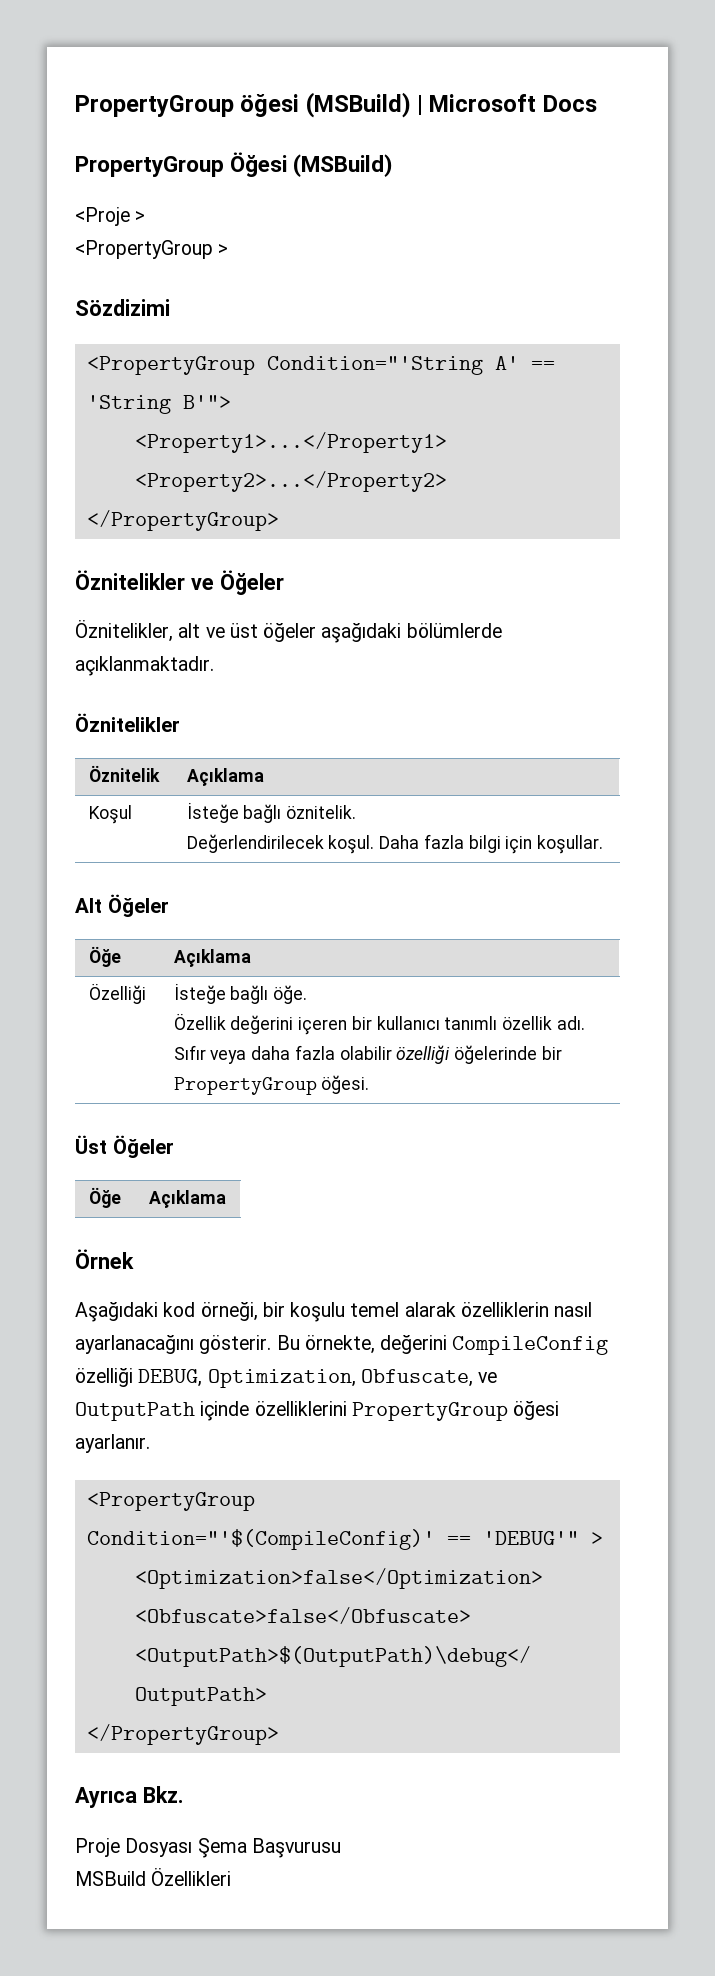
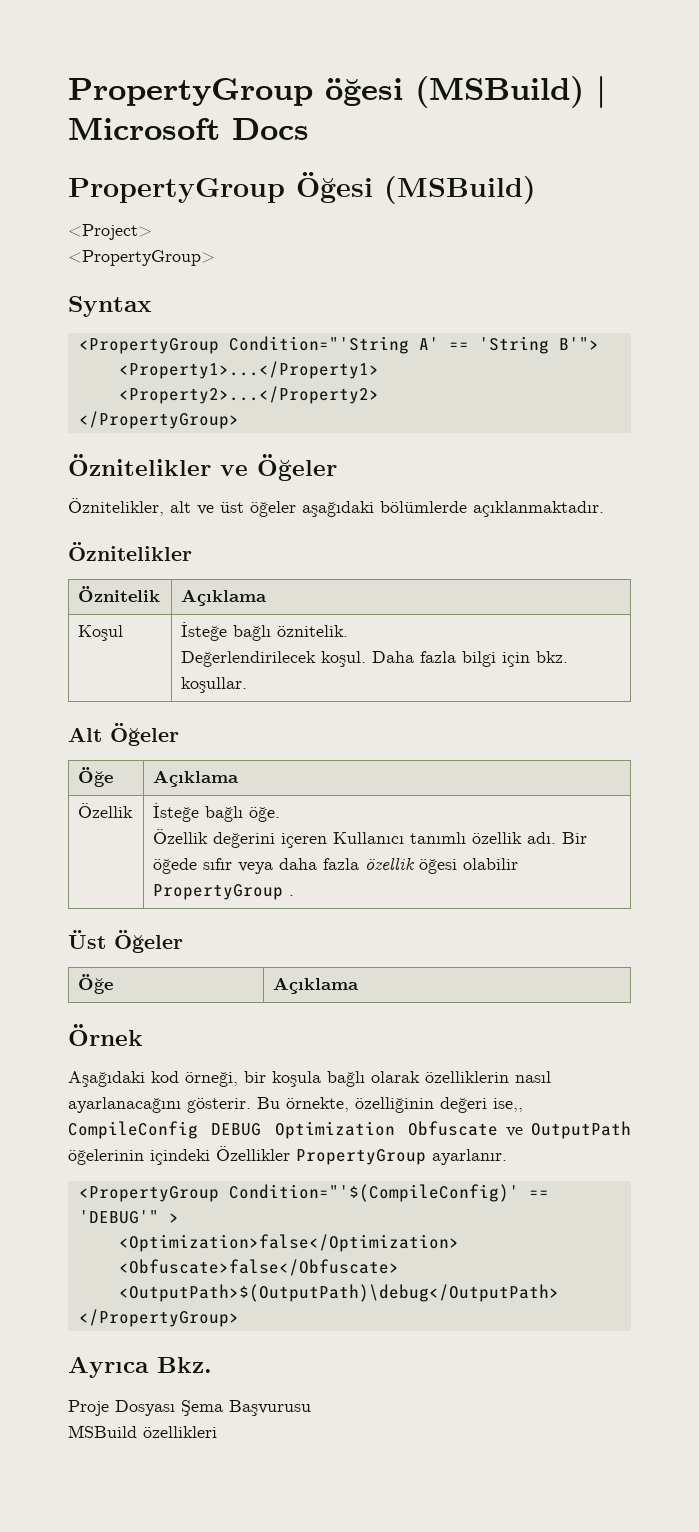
[75,207,146,226] [75,240,229,259] [75,299,170,316] <Proje > // <PropertyGroup > // Sözdizimi -> [68,224,152,240] [68,250,215,266] [68,296,152,317] <Project> // <PropertyGroup> // Syntax
(533, 845) none -> [536,651,569,663] bkz.
[88,983,146,1004] Özelliği -> [78,803,134,818] Özellik
[351,1016,440,1030] bir kullanıcı -> [333,832,405,844] Kullanıcı
[173,1045,562,1064] [173,1075,370,1095] Sıfır veya daha fazla olabilir özelliği öğelerinde bir PropertyGroup öğesi. -> [562,832,588,844] [153,857,519,874] [153,884,295,900] Bir öğede sıfır veya daha fazla özellik öğesi olabilir PropertyGroup .
[290,1302,456,1322] koşulu temel alarak -> [272,1071,420,1087] koşula bağlı olarak
[380,1335,609,1355] [75,1368,498,1388] [75,1401,560,1421] değerini CompileConfig özelliği DEBUG, Optimization, Obfuscate, ve OutputPath içinde özelliklerini PropertyGroup öğesi -> [355,1097,523,1113] [68,1121,631,1139] [68,1146,426,1165] özelliğinin değeri ise,, CompileConfig DEBUG Optimization Obfuscate ve OutputPath öğelerinin içindeki Özellikler PropertyGroup
[151,1868,232,1886] Özellikleri -> [143,1426,217,1438] özellikleri

